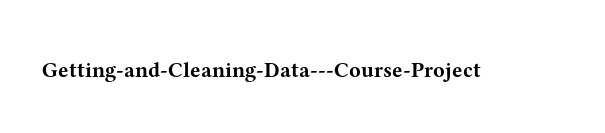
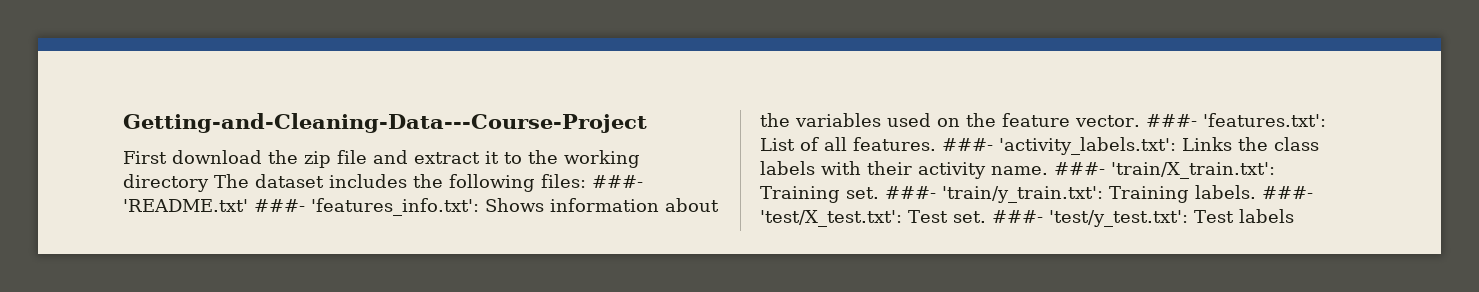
(481, 72) none -> [123,150,640,168] [123,174,643,192] [123,198,719,216] [760,113,1326,127] [760,137,1319,155] [760,161,1275,179] [760,185,1313,203] [760,209,1294,227] // First download the zip file and extract it to the working directory The dataset includes the following files: ###- 'README.txt' ###- 'features_info.txt': Shows information about the variables used on the feature vector. ###- 'features.txt': List of all features. ###- 'activity_labels.txt': Links the class labels with their activity name. ###- 'train/X_train.txt': Training set. ###- 'train/y_train.txt': Training labels. ###- 'test/X_test.txt': Test set. ###- 'test/y_test.txt': Test labels

